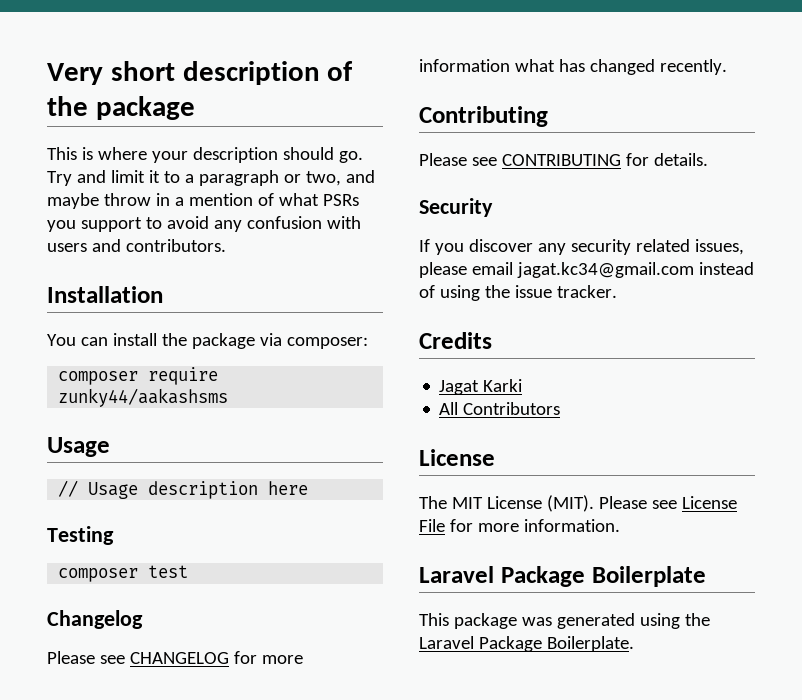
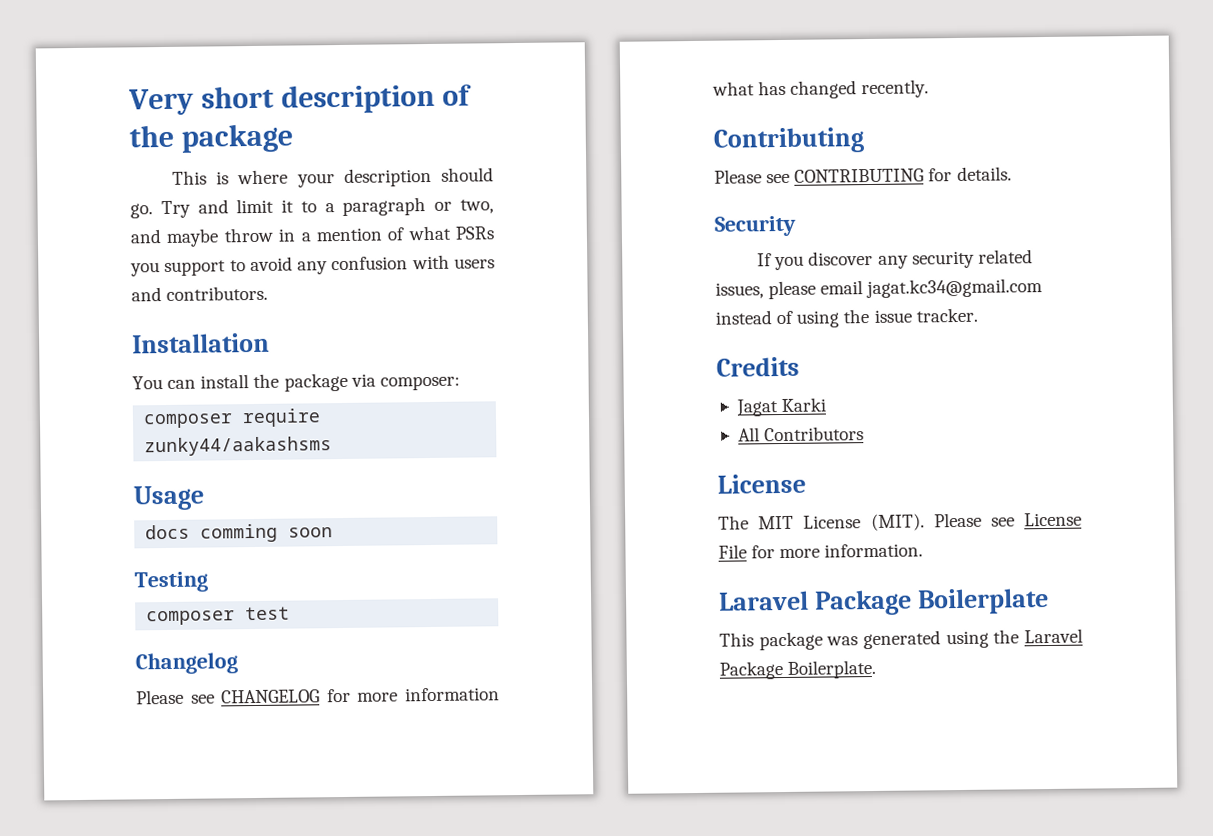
[58,480,309,499] // Usage description here -> [145,523,334,543] docs comming soon

